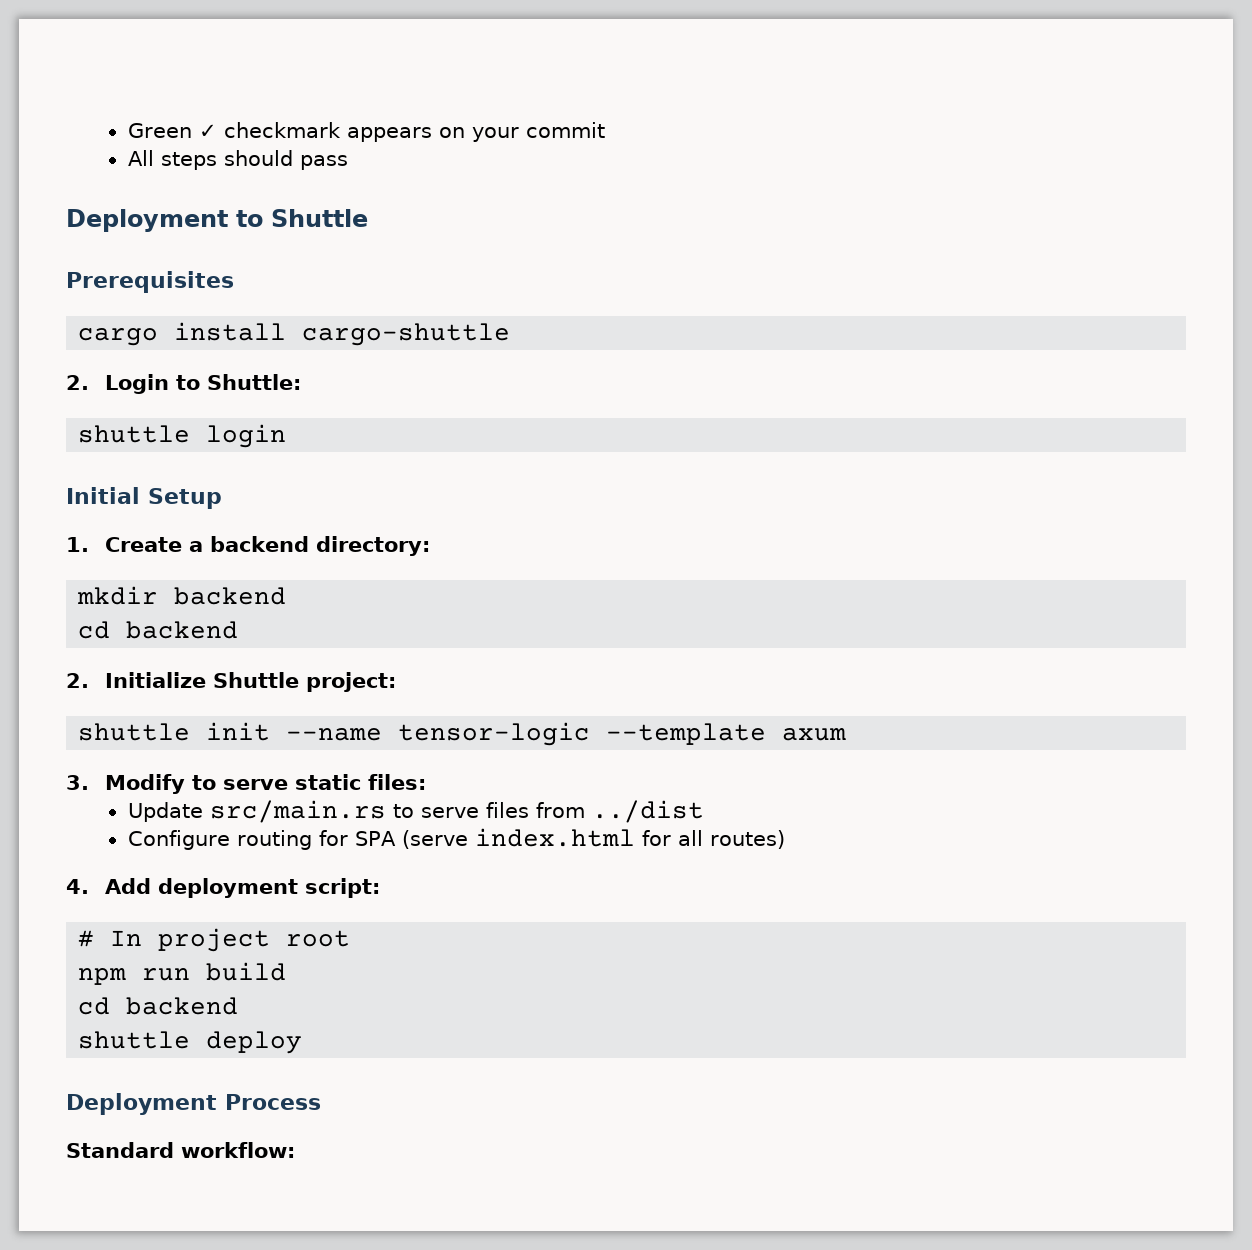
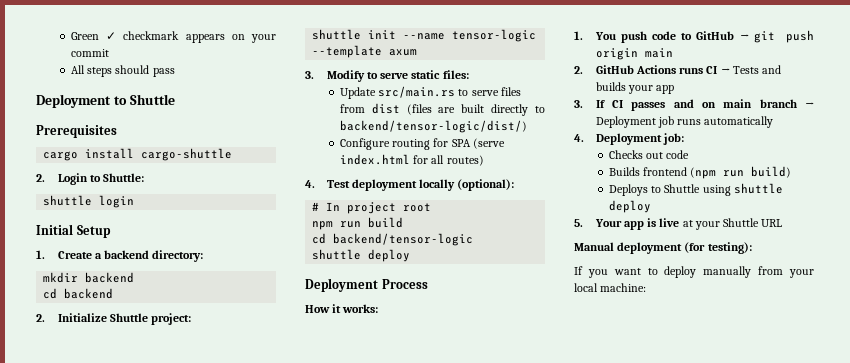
[591,800,704,823] ../dist -> [371,103,545,116] [339,120,527,133] dist (files are built directly to backend/tensor-logic/dist/)
[105,878,381,898] Add deployment script: -> [326,179,515,191] Test deployment locally (optional):
[126,997,239,1015] backend -> [333,233,474,246] backend/tensor-logic
[66,1142,295,1158] Standard workflow: -> [305,304,379,313] [574,30,814,43] [595,48,673,60] [574,65,782,74] [595,82,675,94] [574,99,814,111] [595,116,774,128] [574,133,684,145] [608,150,690,159] [608,166,792,179] [608,183,783,196] [608,200,651,213] [574,218,783,230] [574,242,752,254] [574,266,814,278] [574,283,647,292] How it works: // 1. You push code to GitHub → git push origin main // 2. GitHub Actions runs CI → Tests and builds your app // 3. If CI passes and on main branch → Deployment job runs automatically // 4. Deployment job: // Checks out code // Builds frontend (npm run build) // Deploys to Shuttle using shuttle deploy // 5. Your app is live at your Shuttle URL // Manual deployment (for testing): // If you want to deploy manually from your local machine:

